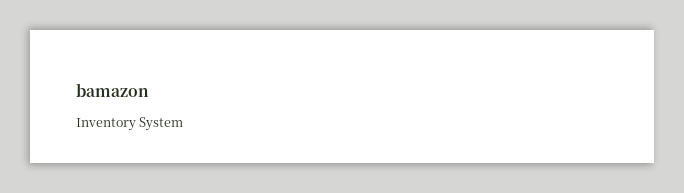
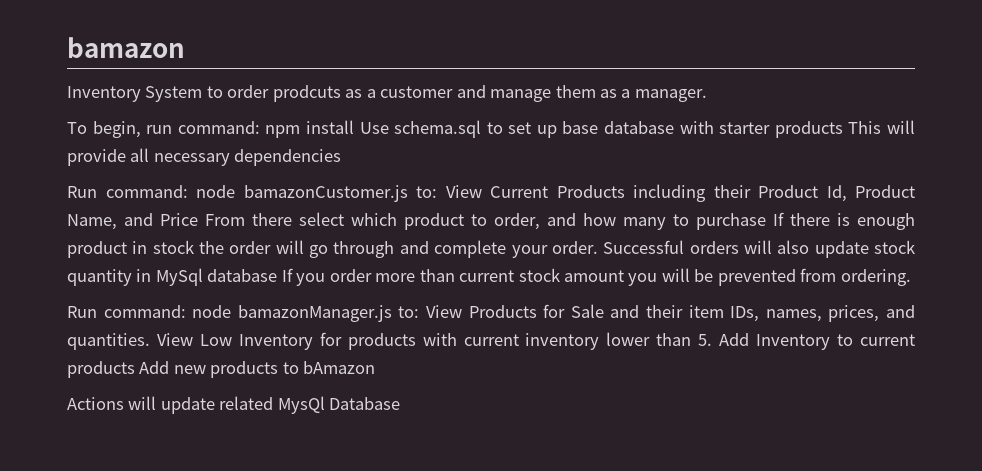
(184, 124) none -> [206,85,707,102] [67,120,916,138] [67,148,342,166] [67,184,915,202] [67,212,915,230] [67,240,916,258] [67,268,911,286] [67,304,916,322] [67,332,916,350] [67,361,376,378] [67,396,401,414] to order prodcuts as a customer and manage them as a manager. // To begin, run command: npm install Use schema.sql to set up base database with starter products This will provide all necessary dependencies // Run command: node bamazonCustomer.js to: View Current Products including their Product Id, Product Name, and Price From there select which product to order, and how many to purchase If there is enough product in stock the order will go through and complete your order. Successful orders will also update stock quantity in MySql database If you order more than current stock amount you will be prevented from ordering. // Run command: node bamazonManager.js to: View Products for Sale and their item IDs, names, prices, and quantities. View Low Inventory for products with current inventory lower than 5. Add Inventory to current products Add new products to bAmazon // Actions will update related MysQl Database

